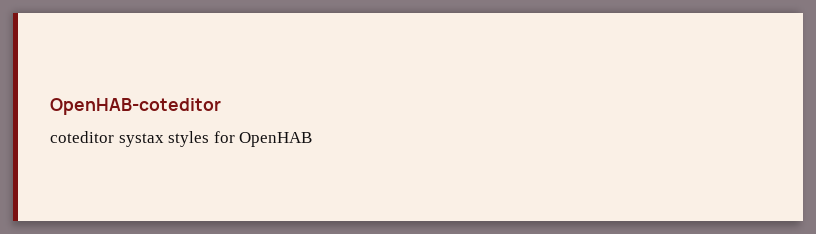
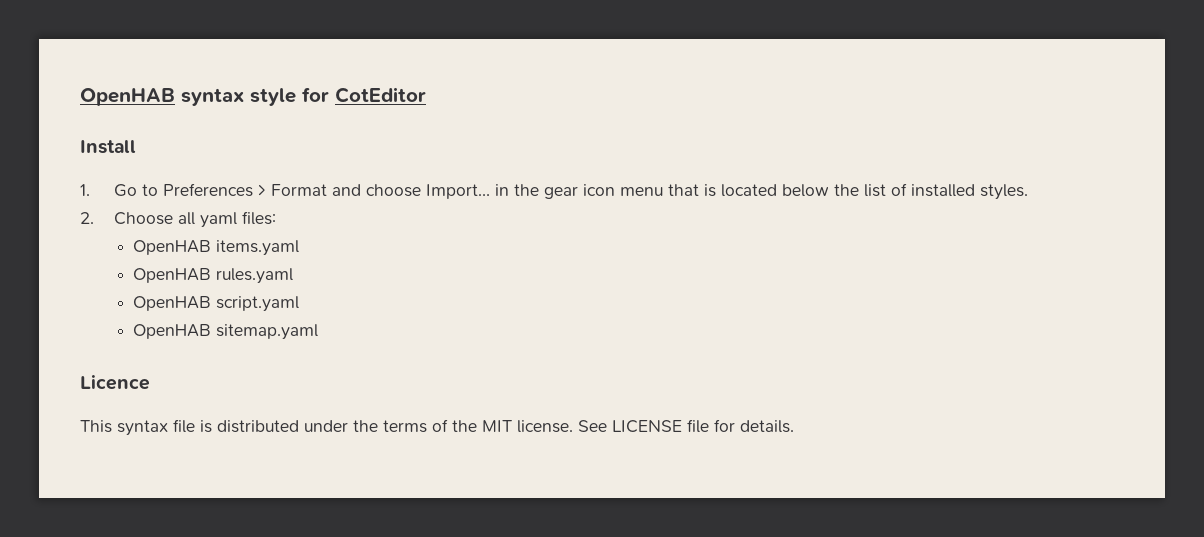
[50,98,221,115] [50,131,313,147] OpenHAB-coteditor // coteditor systax styles for OpenHAB -> [80,87,426,106] [80,140,136,154] [80,183,1029,200] [80,211,277,228] [133,240,300,256] [133,268,294,284] [133,296,300,312] [133,324,319,340] [80,375,150,390] [80,419,794,436] OpenHAB syntax style for CotEditor // Install // 1. Go to Preferences > Format and choose Import… in the gear icon menu that is located below the list of installed styles. // 2. Choose all yaml files: // OpenHAB items.yaml // OpenHAB rules.yaml // OpenHAB script.yaml // OpenHAB sitemap.yaml // Licence // This syntax file is distributed under the terms of the MIT license. See LICENSE file for details.

